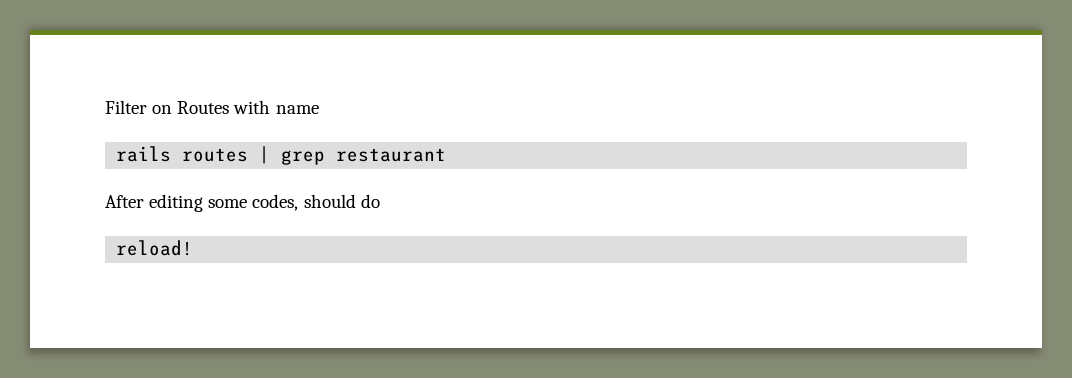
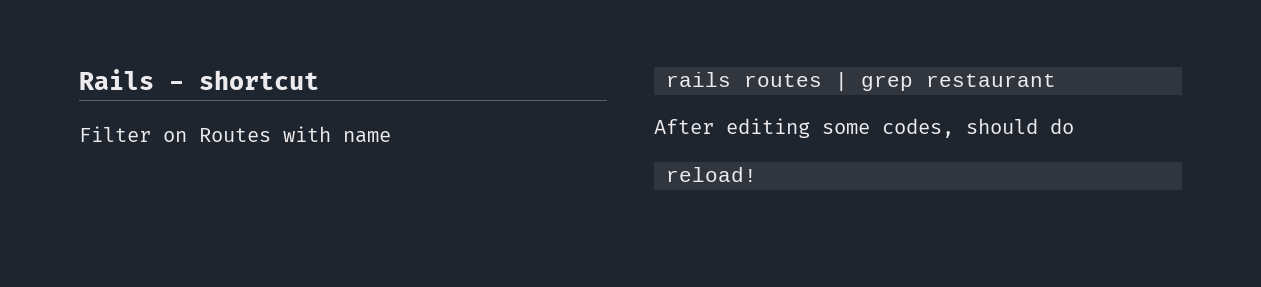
(105, 107) none -> [79,69,319,90] Rails - shortcut //

